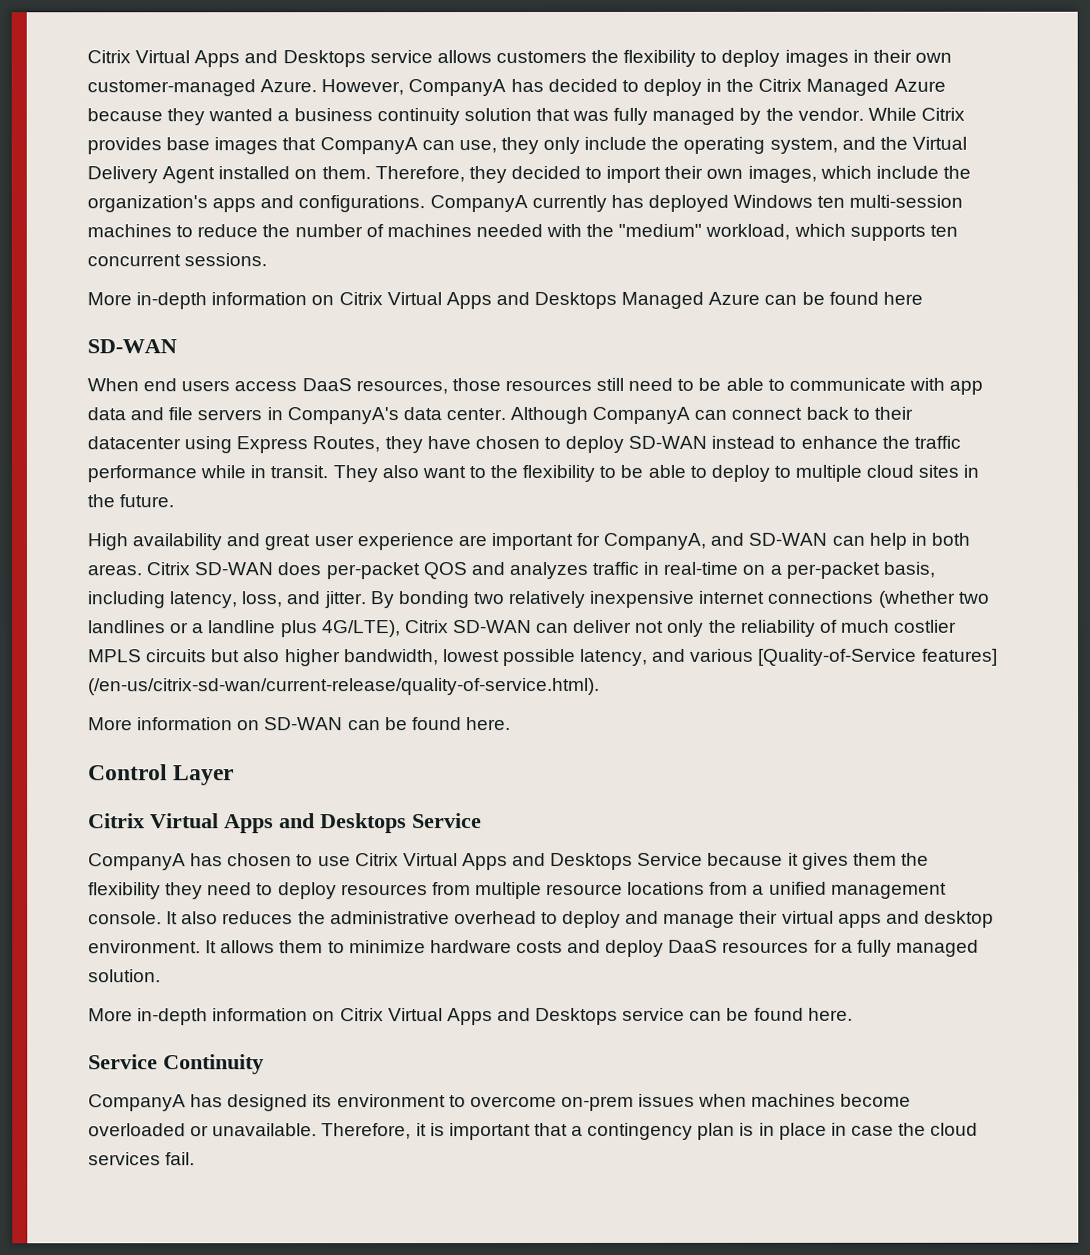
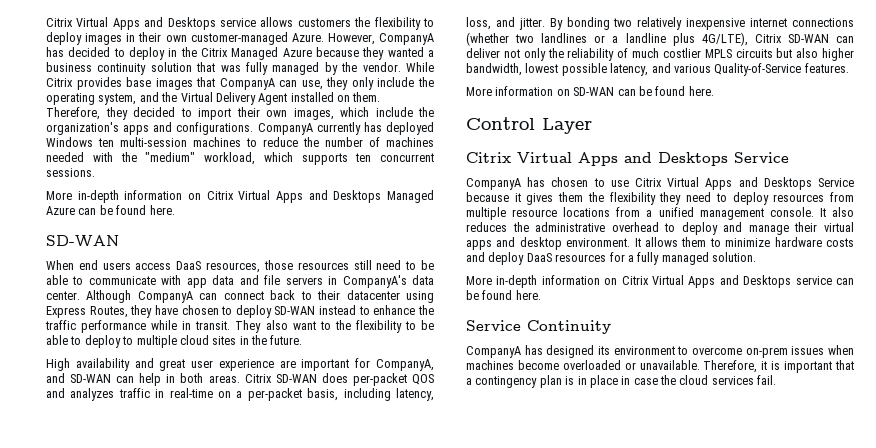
[882,291,923,305] here -> [149,205,175,215] here.
[758,648,998,666] [88,677,600,696] [Quality-of-Service features] (/en-us/citrix-sd-wan/current-release/quality-of-service.html). -> [714,63,849,76] Quality-of-Service features.

